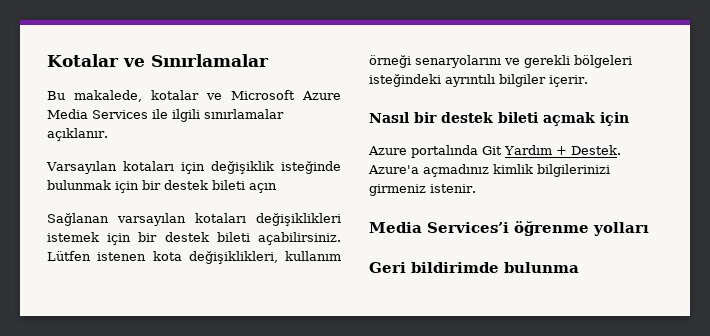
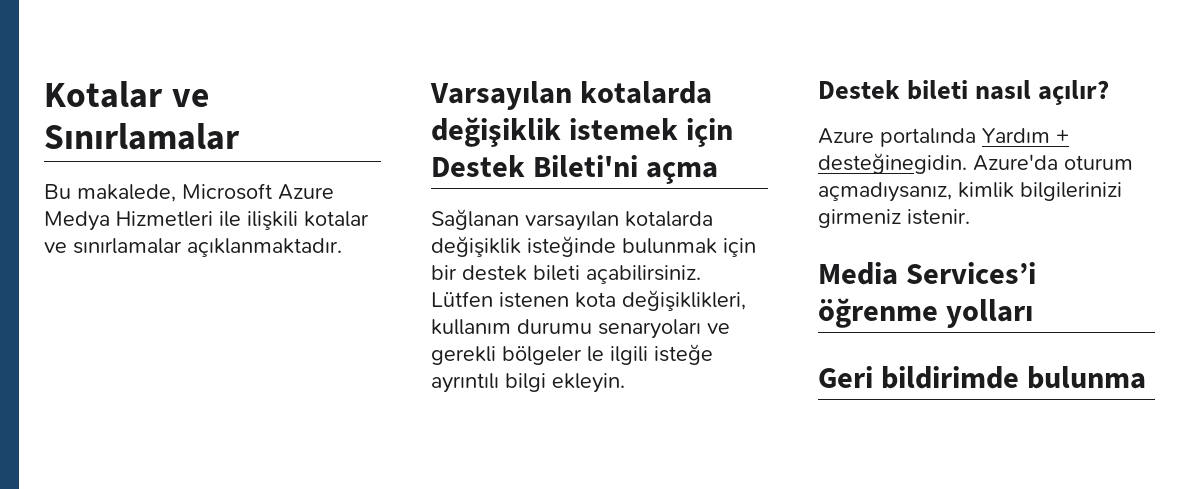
[151,90,341,100] [47,109,284,122] [47,128,108,141] [46,161,205,174] kotalar ve Microsoft Azure Media Services ile ilgili sınırlamalar açıklanır. // Varsayılan kotaları için -> [182,183,334,200] [44,211,369,231] [44,238,342,257] [430,81,713,110] [431,117,734,147] [431,155,719,184] [431,209,713,231] Microsoft Azure Medya Hizmetleri ile ilişkili kotalar ve sınırlamalar açıklanmaktadır. // Varsayılan kotalarda değişiklik istemek için Destek Bileti'ni açma // Sağlanan varsayılan kotalarda
[249,183,277,193] [47,213,341,226] [47,232,250,245] açın // Sağlanan varsayılan kotaları değişiklikleri istemek için bir destek bileti -> (580, 273) none
[369,55,632,68] [369,74,588,87] [369,112,629,126] örneği senaryolarını ve gerekli bölgeleri isteğindeki ayrıntılı bilgiler içerir. // Nasıl bir destek bileti açmak için -> [517,319,730,339] [431,344,713,365] [431,373,625,393] [818,80,1110,105] durumu senaryoları ve gerekli bölgeler le ilgili isteğe ayrıntılı bilgi ekleyin. // Destek bileti nasıl açılır?
[482,146,502,155] Git -> (976, 137) none
[570,145,621,155] [368,164,489,177] Destek. Azure'a açmadınız -> [818,153,1133,174] [818,182,952,202] desteğinegidin. Azure'da oturum açmadıysanız,

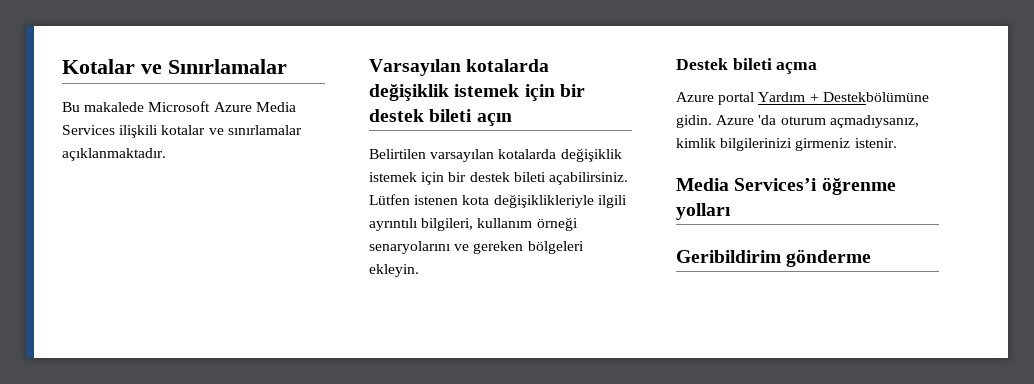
[77,184,176,202] makalede, -> [84,102,145,112] makalede
[44,211,241,231] Medya Hizmetleri ile -> [255,102,296,112] [62,125,115,135] Media Services
[431,155,719,184] [431,209,519,230] Destek Bileti'ni açma // Sağlanan -> [559,84,585,97] [369,109,512,126] [369,149,426,159] bir destek bileti açın // Belirtilen
[527,236,717,257] isteğinde bulunmak -> [369,172,417,182] istemek
[622,290,746,311] [431,319,730,339] [431,344,713,365] [431,373,546,393] değişiklikleri, kullanım durumu senaryoları ve gerekli bölgeler le ilgili isteğe ayrıntılı bilgi -> [493,194,627,208] [369,217,578,231] [369,241,584,254] değişiklikleriyle ilgili ayrıntılı bilgileri, kullanım örneği senaryolarını ve gereken bölgeleri
[975,80,1110,105] [818,128,976,147] nasıl açılır? // Azure portalında -> [776,62,818,74] [676,92,755,105] açma // Azure portal
[818,153,1058,174] desteğinegidin. Azure'da -> [822,92,929,102] [676,115,777,128] Destekbölümüne gidin. Azure 'da
[818,366,1147,389] Geri bildirimde bulunma -> [676,249,872,267] Geribildirim gönderme

